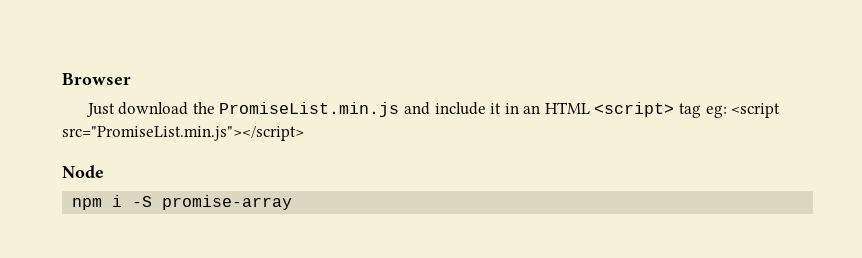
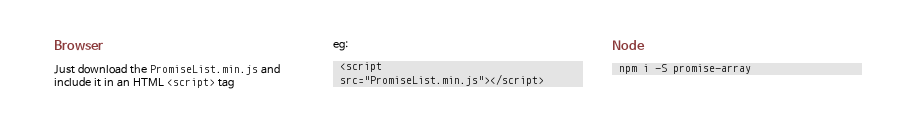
(702, 110) none -> (234, 84) //
(727, 111) none -> (348, 46) //

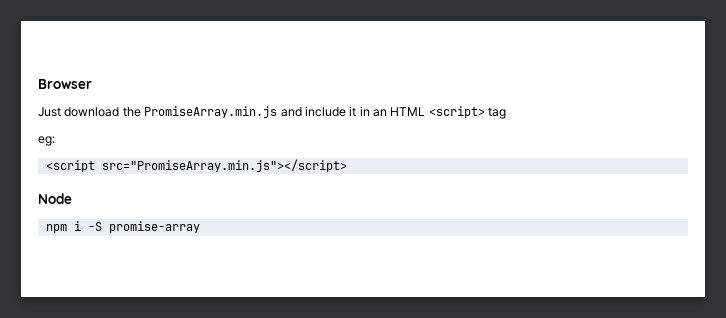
[149,65,258,75] PromiseList.min.js -> [144,106,278,118] PromiseArray.min.js
[339,74,544,86] src="PromiseList.min.js"></script> -> [101,159,347,172] src="PromiseArray.min.js"></script>

